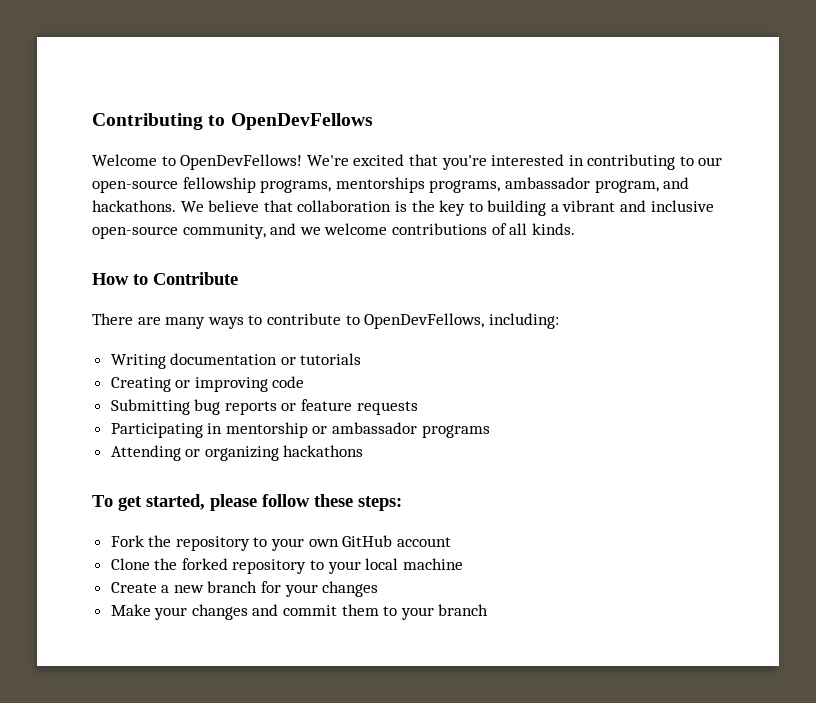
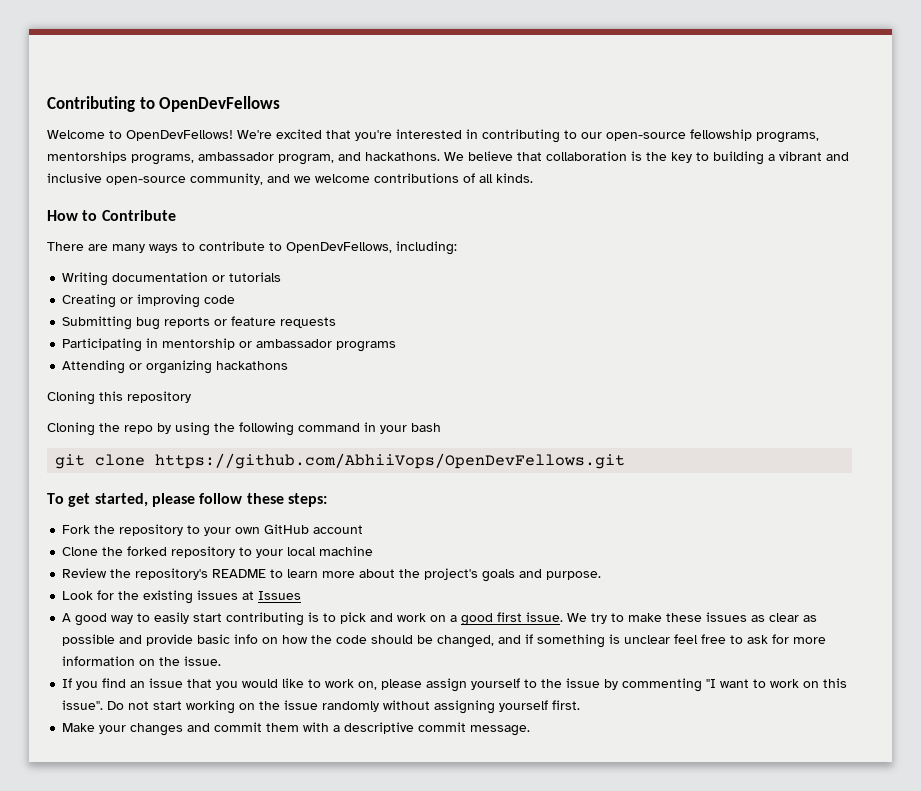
(364, 451) none -> [47,391,191,405] [47,422,441,436] [55,453,626,469] // Cloning this repository // Cloning the repo by using the following command in your bash // git clone https://github.com/AbhiiVops/OpenDevFellows.git
[110,581,379,597] Create a new branch for your changes -> [62,568,602,582] [62,590,302,604] [62,612,818,626] [62,634,827,648] [62,656,222,666] [62,678,848,692] [62,700,581,714] Review the repository's README to learn more about the project's goals and purpose. // Look for the existing issues at Issues // A good way to easily start contributing is to pick and work on a good first issue. We try to make these issues as clear as possible and provide basic info on how the code should be changed, and if something is unclear feel free to ask for more information on the issue. // If you find an issue that you would like to work on, please assign yourself to the issue by commenting "I want to work on this issue". Do not start working on the issue randomly without assigning yourself first.
[383,604,489,620] to your branch -> [303,722,531,736] with a descriptive commit message.

